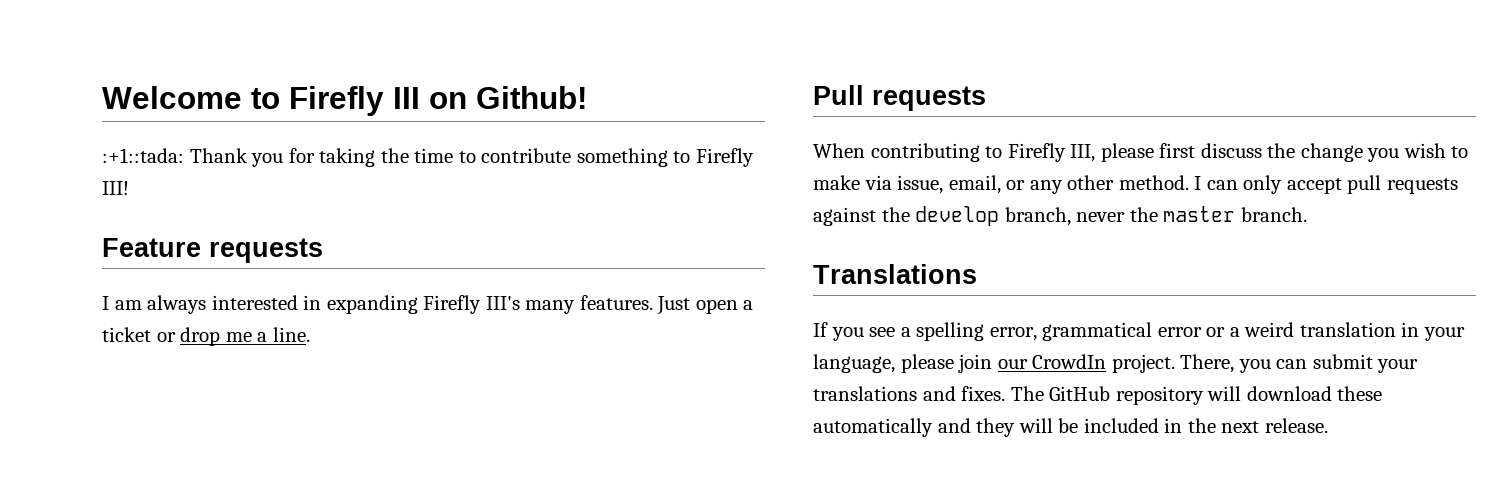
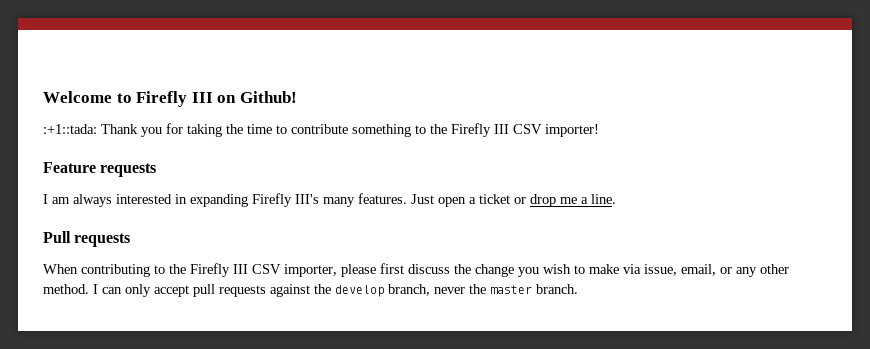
[695,148,754,167] [102,181,129,195] Firefly III! -> [430,123,599,137] the Firefly III CSV importer!
[1007,143,1096,162] Firefly III, -> [169,263,337,277] the Firefly III CSV importer,
[813,264,977,284] [813,322,1465,341] [813,354,1419,373] [813,386,1383,405] [813,418,1328,437] // Translations // If you see a spelling error, grammatical error or a weird translation in your language, please join our CrowdIn project. There, you can submit your translations and fixes. The GitHub repository will download these automatically and they will be included in the next release. -> (578, 289) none

